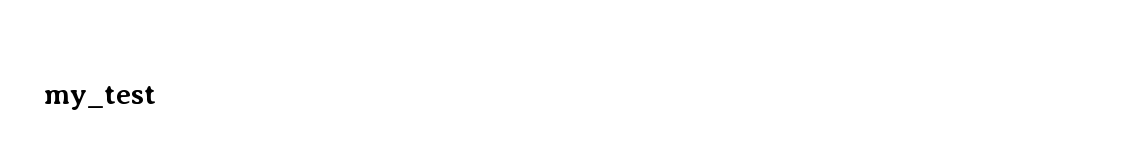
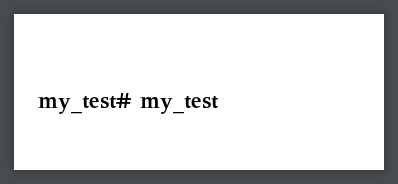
(44, 98) none -> [38,93,131,114] my_test#

